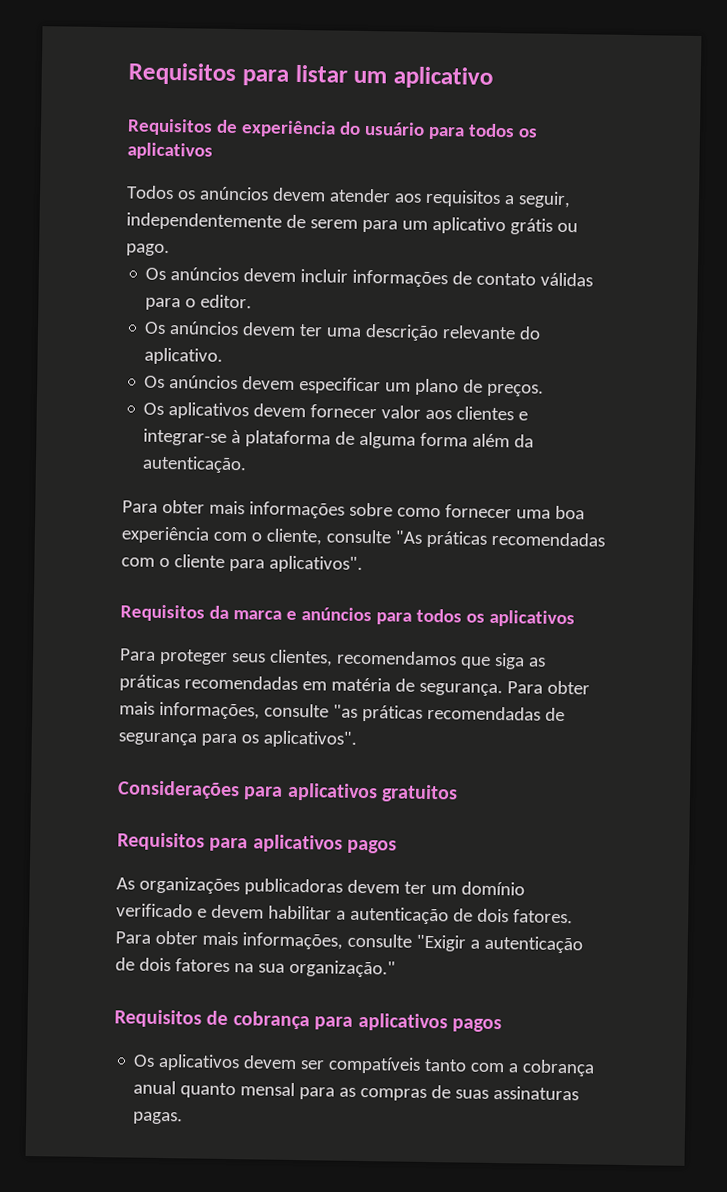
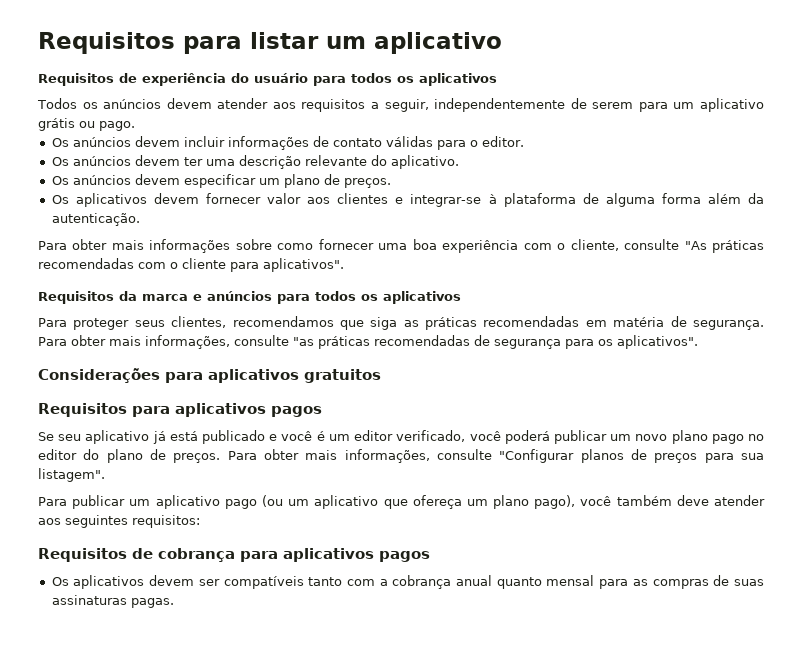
[116,876,525,896] [116,903,573,925] [115,930,583,954] [115,957,396,978] As organizações publicadoras devem ter um domínio verificado e devem habilitar a autenticação de dois fatores. Para obter mais informações, consulte "Exigir a autenticação de dois fatores na sua organização." -> [38,430,765,444] [38,449,765,463] [38,468,105,482] [38,495,765,509] [38,515,200,528] Se seu aplicativo já está publicado e você é um editor verificado, você poderá publicar um novo plano pago no editor do plano de preços. Para obter mais informações, consulte "Configurar planos de preços para sua listagem". // Para publicar um aplicativo pago (ou um aplicativo que ofereça um plano pago), você também deve atender aos seguintes requisitos:

